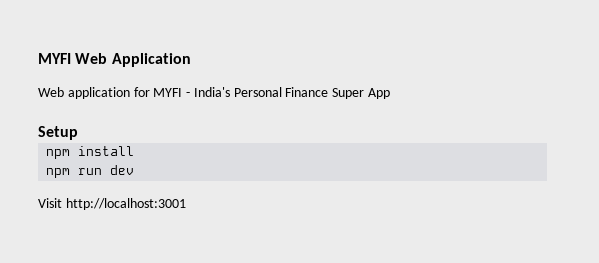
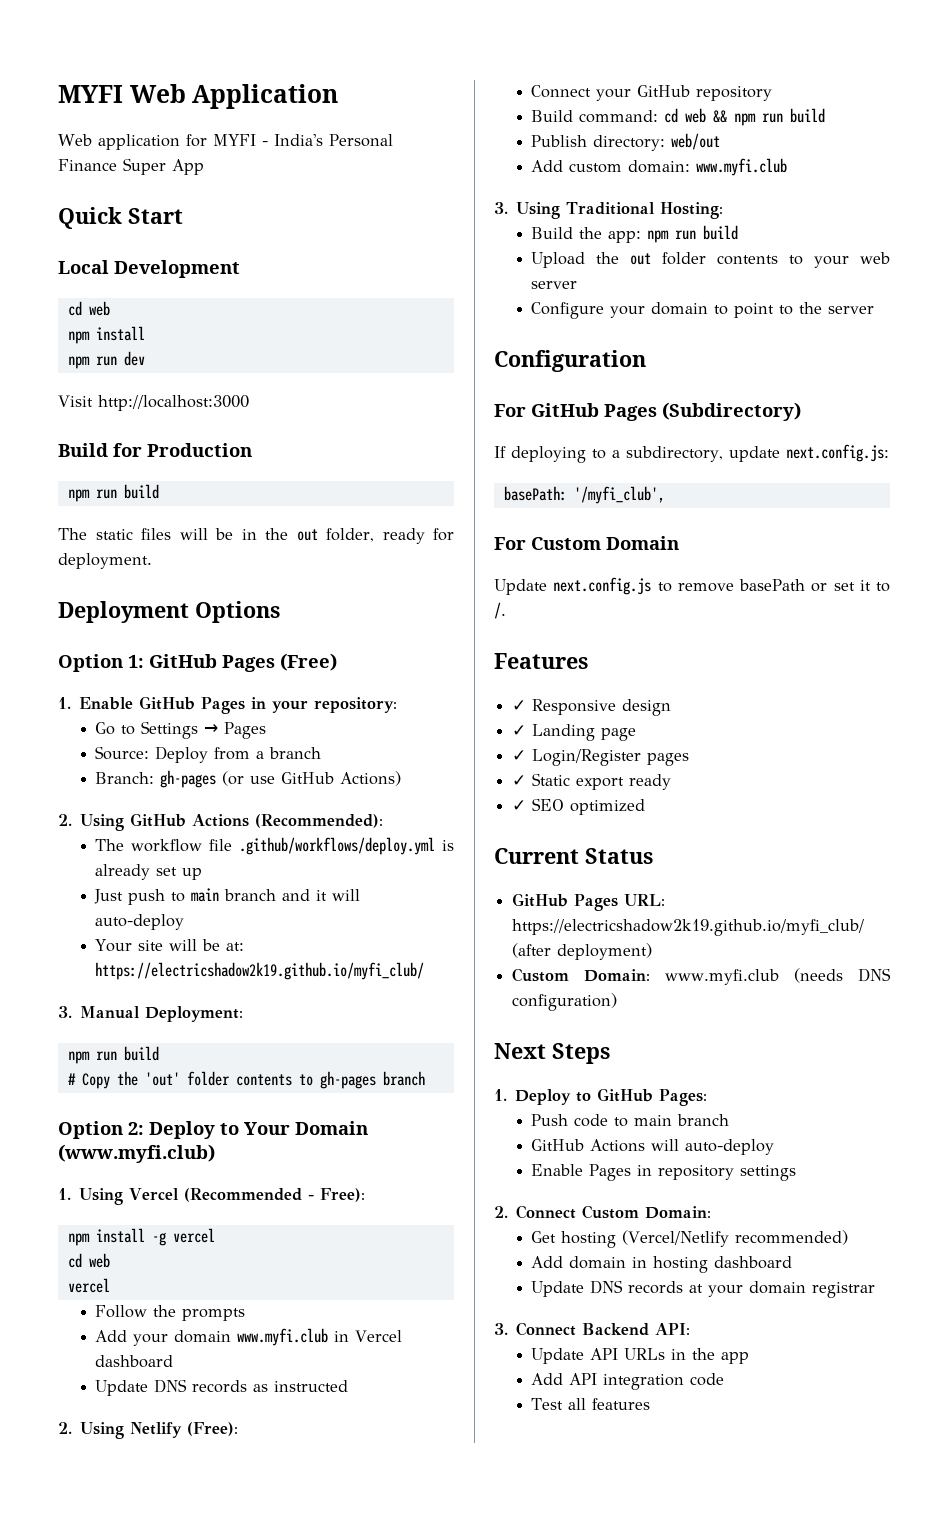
[38,126,78,140] Setup -> [58,207,183,229] [58,260,240,278] [67,301,110,316] Quick Start // Local Development // cd web
[65,198,186,210] http://localhost:3001 -> [97,395,249,411] [58,443,252,457] [67,484,159,502] [58,528,454,544] [58,553,152,569] [58,601,280,623] [58,653,337,672] [58,696,398,714] [95,721,267,739] [95,746,322,763] [95,770,402,788] [58,813,384,831] [95,837,454,855] [95,864,203,880] [94,888,361,905] [95,914,185,930] [95,939,245,952] [95,962,425,980] [58,1006,244,1022] [67,1046,159,1064] [67,1071,425,1089] [58,1121,368,1139] [58,1144,215,1163] [58,1188,366,1205] [67,1228,215,1246] [67,1253,110,1268] [67,1278,110,1293] [95,1305,246,1321] [95,1328,403,1346] [95,1355,174,1368] [95,1379,349,1396] [58,1422,239,1439] [531,85,773,101] [531,108,826,126] [531,133,721,151] [531,158,788,176] [494,202,724,219] [531,225,739,243] [531,252,890,268] [531,281,578,289] [531,302,875,319] [494,350,646,372] [494,402,801,421] [494,444,889,463] [503,486,665,504] [494,536,679,550] [494,577,890,595] [494,602,506,619] [494,653,588,669] [512,699,672,716] [512,724,637,741] [512,749,690,766] [512,773,672,790] [512,798,646,815] [494,848,653,864] [512,893,666,911] [512,919,865,936] [512,943,653,960] [512,968,891,985] [512,993,618,1011] [494,1043,610,1064] [494,1088,708,1106] [531,1114,730,1127] [531,1139,775,1155] [531,1164,797,1181] [494,1205,712,1219] [531,1230,849,1248] [531,1256,793,1273] [531,1280,876,1298] [494,1322,691,1336] [531,1348,750,1364] [531,1373,725,1390] [531,1398,651,1410] http://localhost:3000 // Build for Production // npm run build // The static files will be in the out folder, ready for deployment. // Deployment Options // Option 1: GitHub Pages (Free) // 1. Enable GitHub Pages in your repository: // Go to Settings → Pages // Source: Deploy from a branch // Branch: gh-pages (or use GitHub Actions) // 2. Using GitHub Actions (Recommended): // The workflow file .github/workflows/deploy.yml is already set up // Just push to main branch and it will auto-deploy // Your site will be at: https://electricshadow2k19.github.io/myfi_club/ // 3. Manual Deployment: // npm run build // # Copy the 'out' folder contents to gh-pages branch // Option 2: Deploy to Your Domain (www.myfi.club) // 1. Using Vercel (Recommended - Free): // npm install -g vercel // cd web // vercel // Follow the prompts // Add your domain www.myfi.club in Vercel dashboard // Update DNS records as instructed // 2. Using Netlify (Free): // Connect your GitHub repository // Build command: cd web && npm run build // Publish directory: web/out // Add custom domain: www.myfi.club // 3. Using Traditional Hosting: // Build the app: npm run build // Upload the out folder contents to your web server // Configure your domain to point to the server // Configuration // For GitHub Pages (Subdirectory) // If deploying to a subdirectory, update next.config.js: // basePath: '/myfi_club', // For Custom Domain // Update next.config.js to remove basePath or set it to /. // Features // ✓ Responsive design // ✓ Landing page // ✓ Login/Register pages // ✓ Static export ready // ✓ SEO optimized // Current Status // GitHub Pages URL: https://electricshadow2k19.github.io/myfi_club/ (after deployment) // Custom Domain: www.myfi.club (needs DNS configuration) // Next Steps // 1. Deploy to GitHub Pages: // Push code to main branch // GitHub Actions will auto-deploy // Enable Pages in repository settings // 2. Connect Custom Domain: // Get hosting (Vercel/Netlify recommended) // Add domain in hosting dashboard // Update DNS records at your domain registrar // 3. Connect Backend API: // Update API URLs in the app // Add API integration code // Test all features

